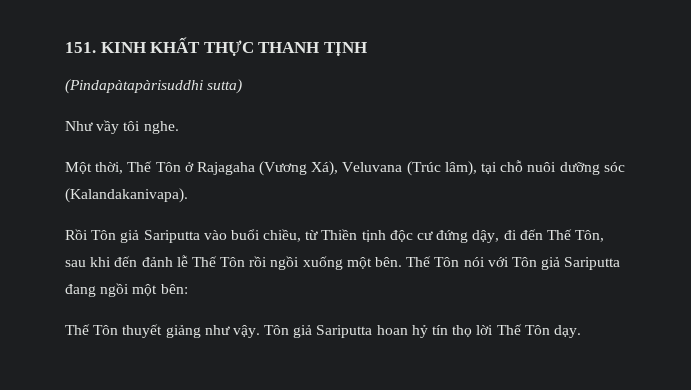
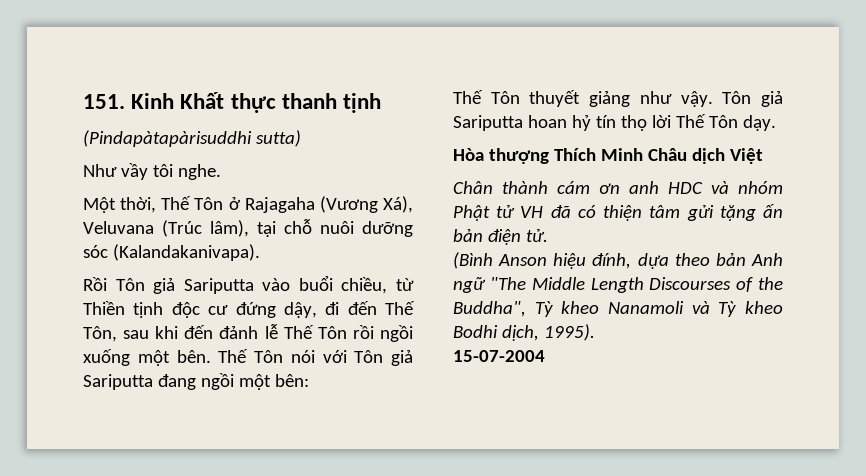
[100,37,367,56] KINH KHẤT THỰC THANH TỊNH -> [131,92,382,113] Kinh Khất thực thanh tịnh
(581, 331) none -> [453,148,763,164] [453,181,783,194] [453,204,783,221] [453,229,548,245] [453,252,783,269] [453,277,783,293] [453,301,783,317] [453,324,595,341] [453,350,545,362] // Hòa thượng Thích Minh Châu dịch Việt // Chân thành cám ơn anh HDC và nhóm Phật tử VH đã có thiện tâm gửi tặng ấn bản điện tử. // (Bình Anson hiệu đính, dựa theo bản Anh ngữ "The Middle Length Discourses of the Buddha", Tỳ kheo Nanamoli và Tỳ kheo Bodhi dịch, 1995). // 15-07-2004

